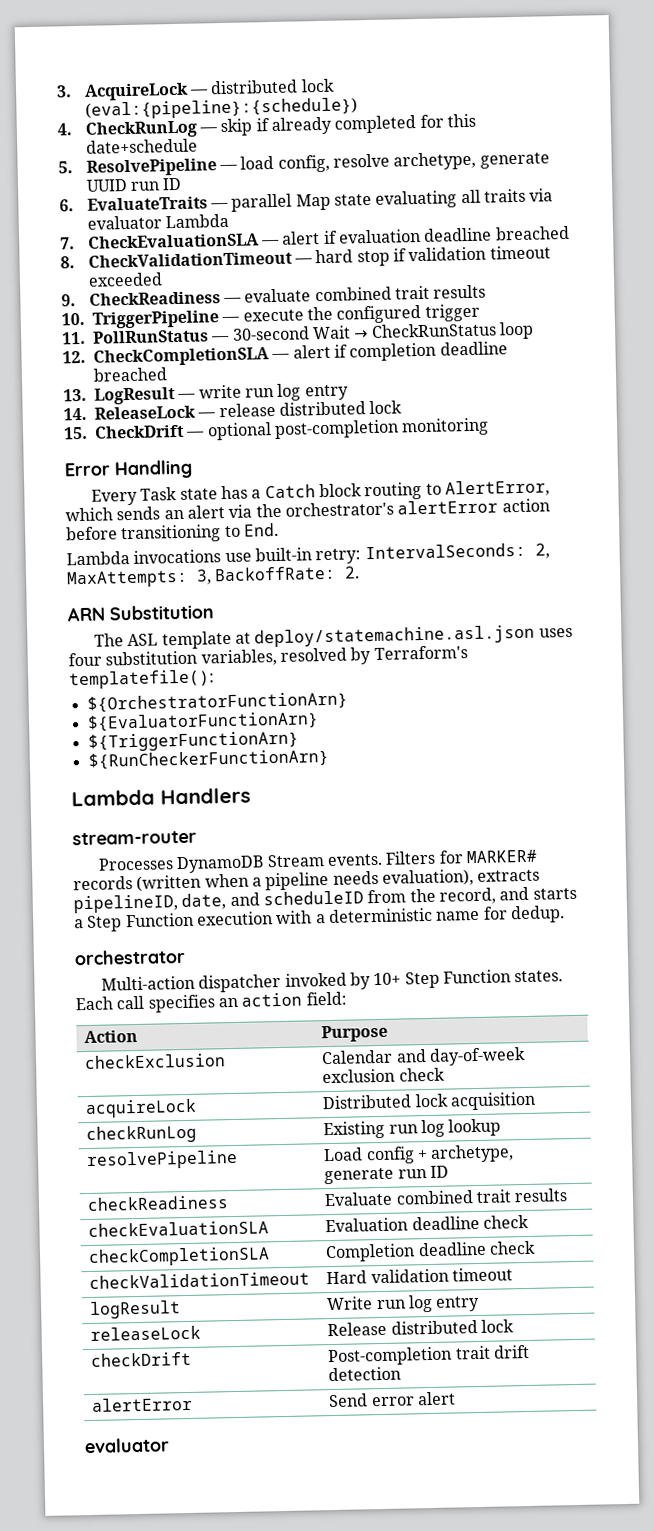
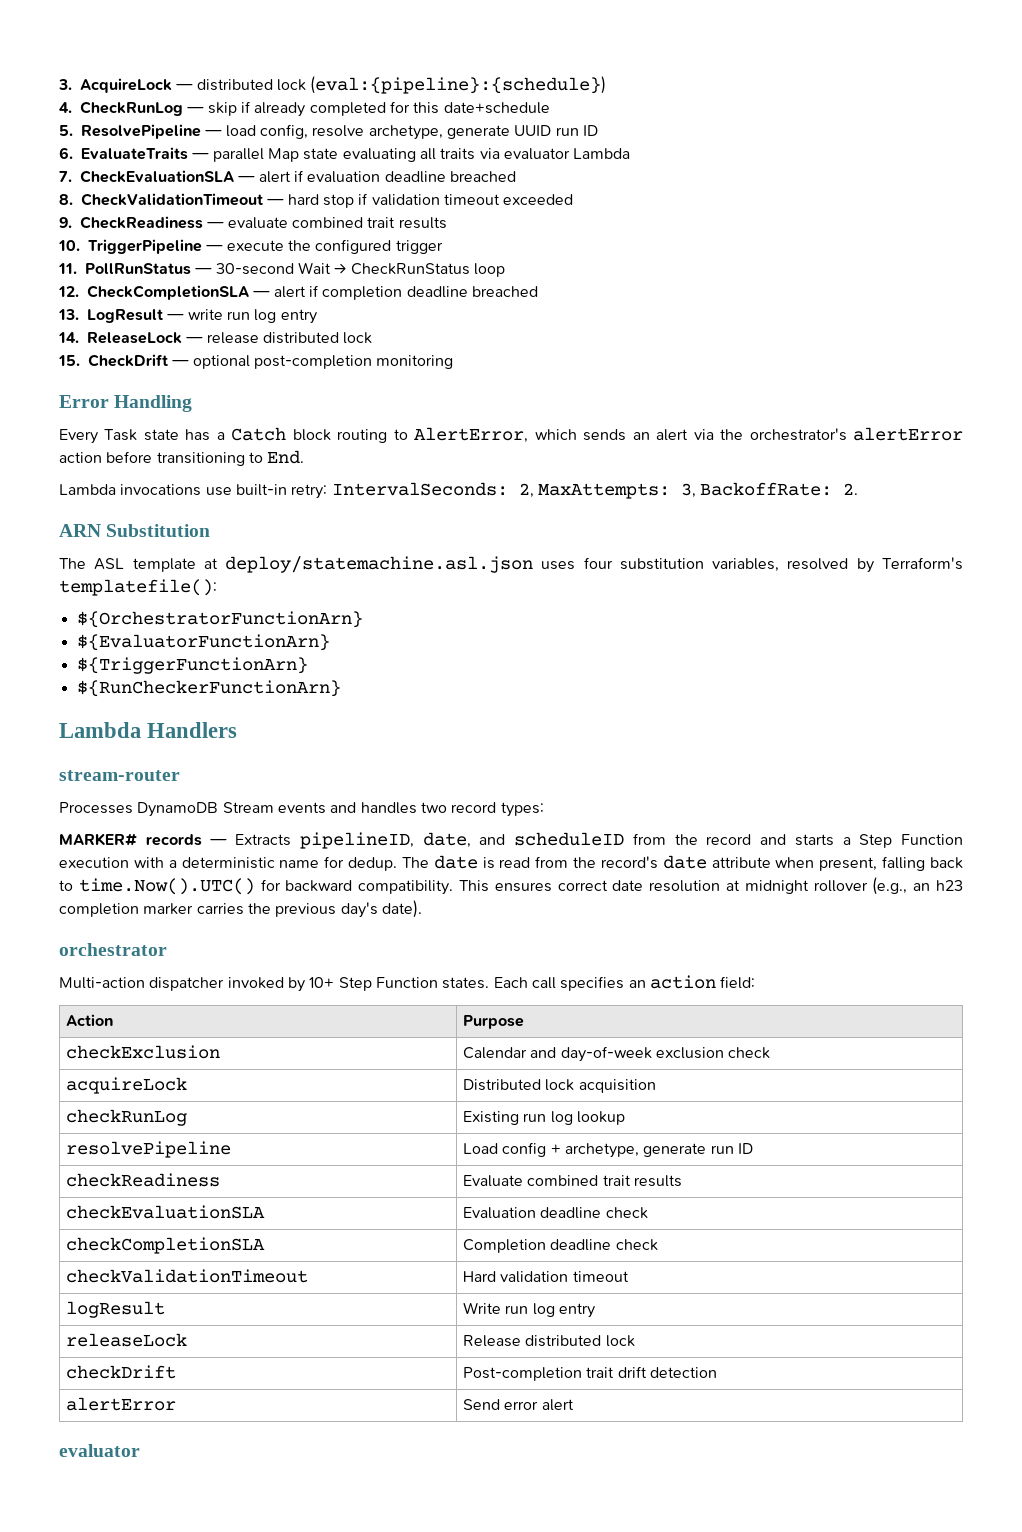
[326,849,538,867] [73,869,541,892] events. Filters for MARKER# records (written when a pipeline needs evaluation), extracts -> [277,802,544,817] [59,833,292,846] events and handles two record types: // MARKER# records — Extracts
[438,887,496,905] record, -> [706,834,752,845] record
(565, 914) none -> [401,855,964,871] [59,877,963,895] [59,900,422,918] The date is read from the record's date attribute when present, falling back to time.Now().UTC() for backward compatibility. This ensures correct date resolution at midnight rollover (e.g., an h23 completion marker carries the previous day's date).

